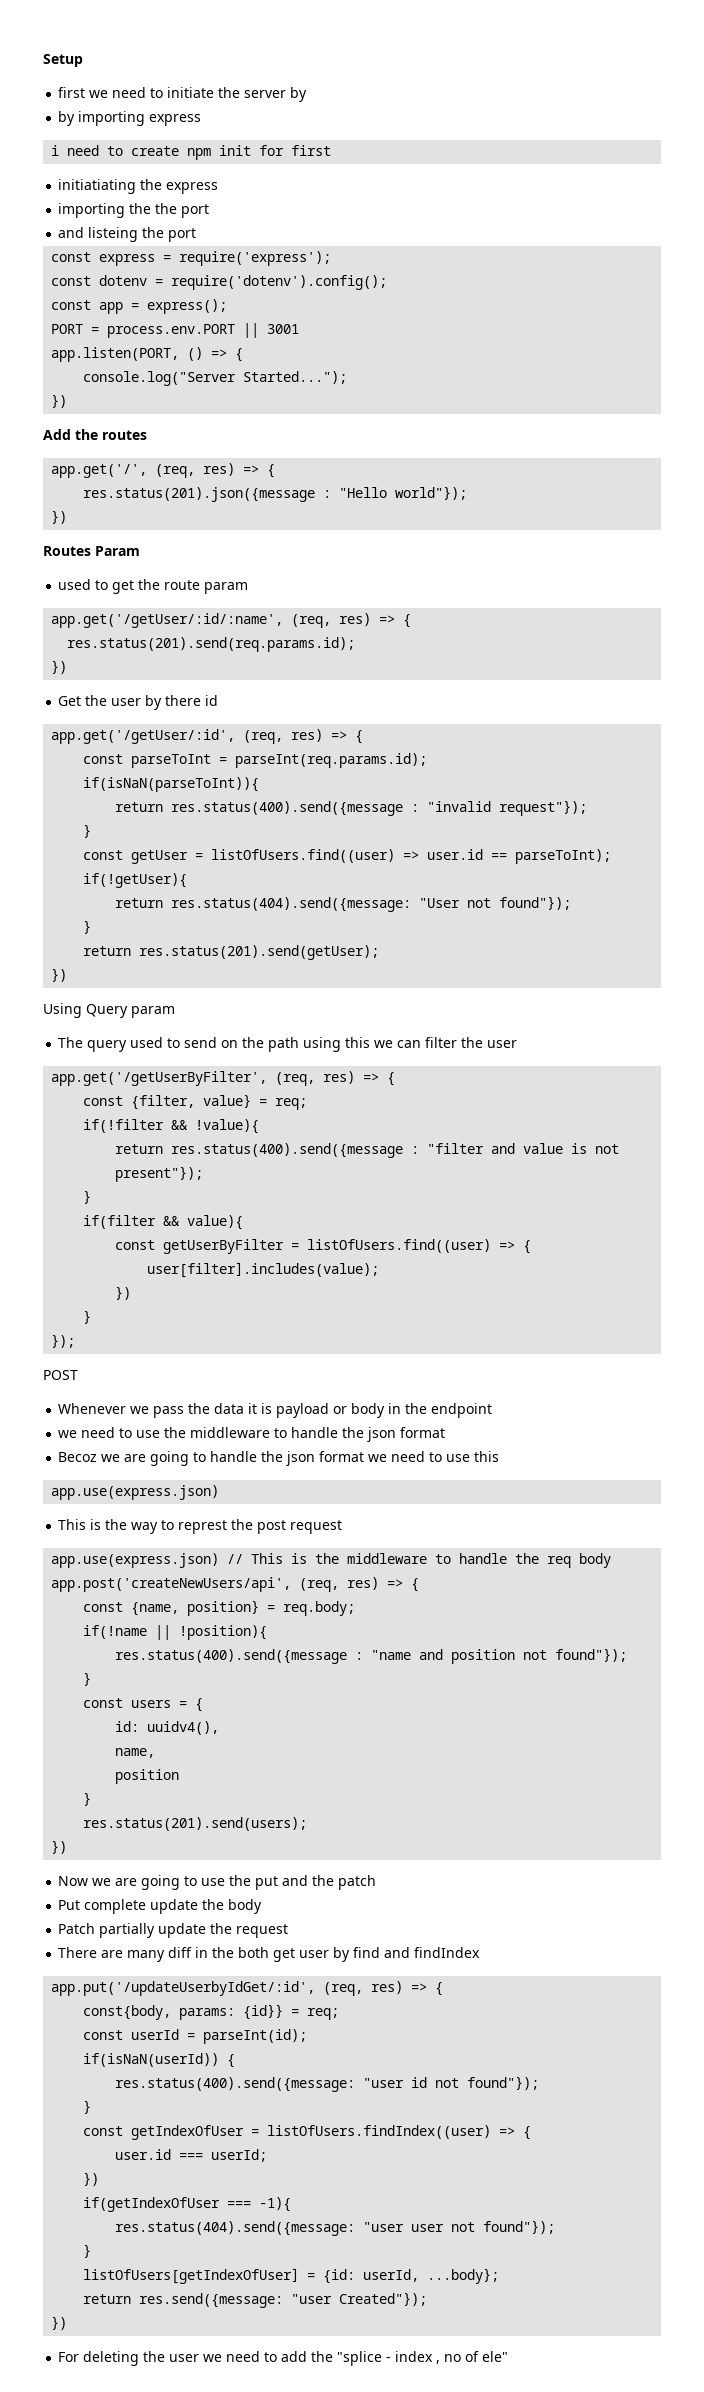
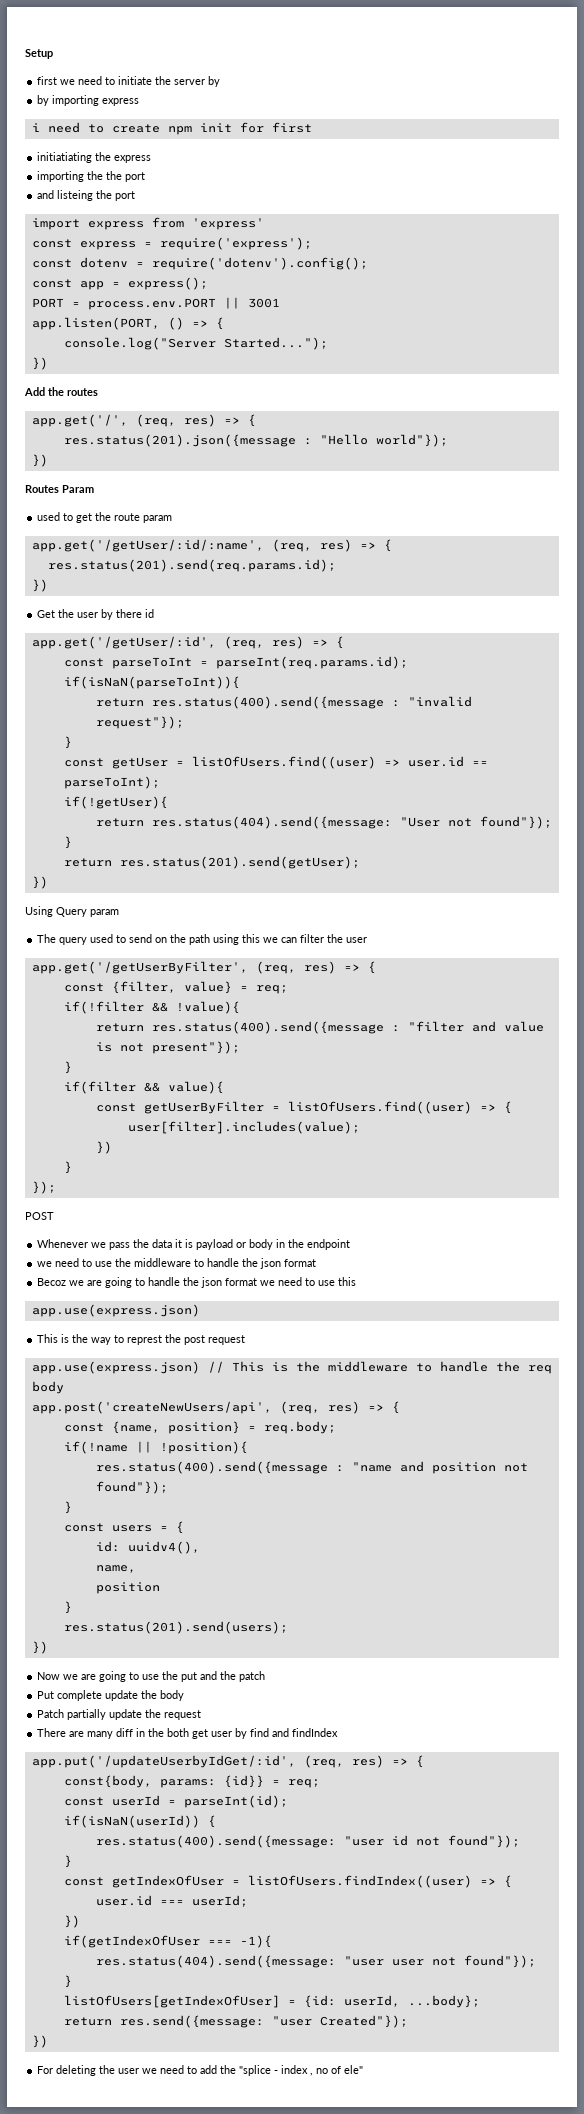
(197, 235) none -> [31,217,264,230] // import express from 'express'

